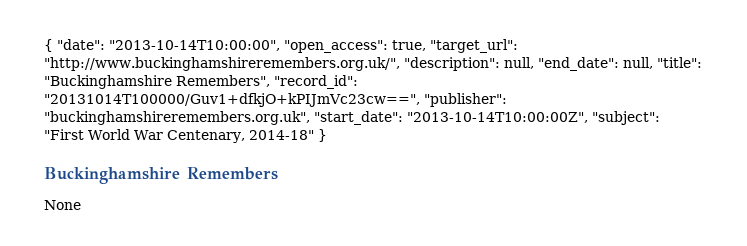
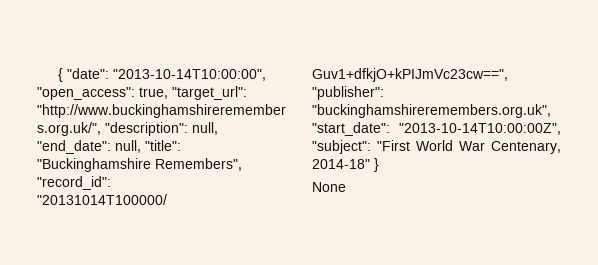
[44,167,278,184] // Buckinghamshire Remembers -> (379, 165) none

